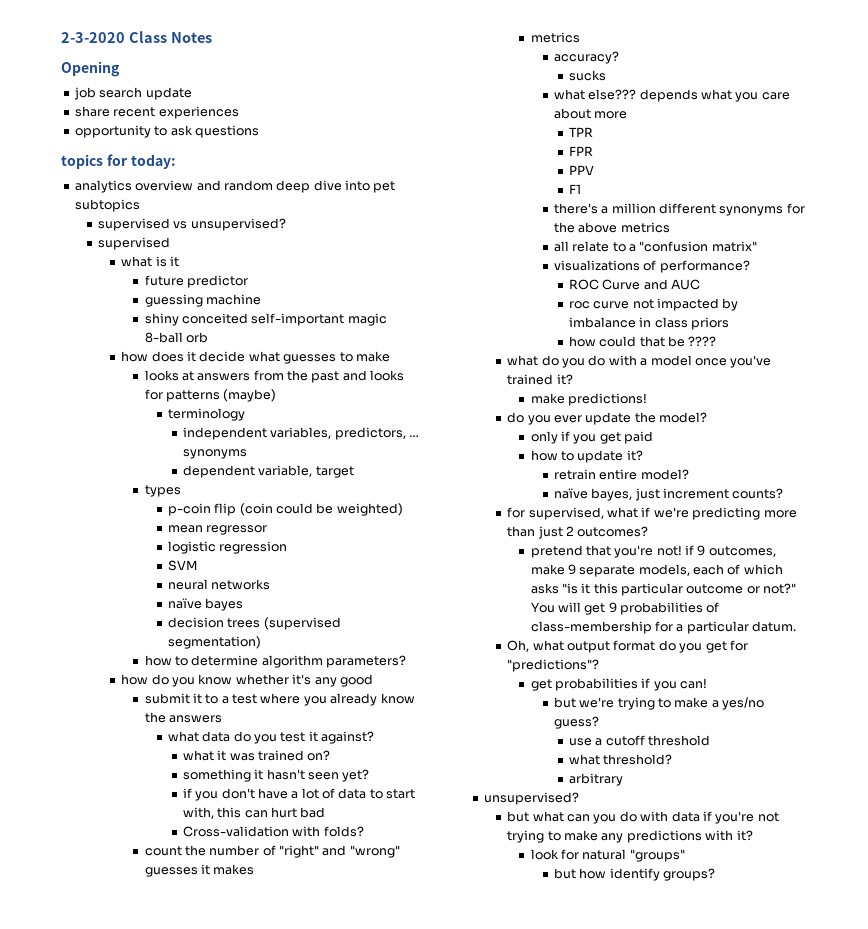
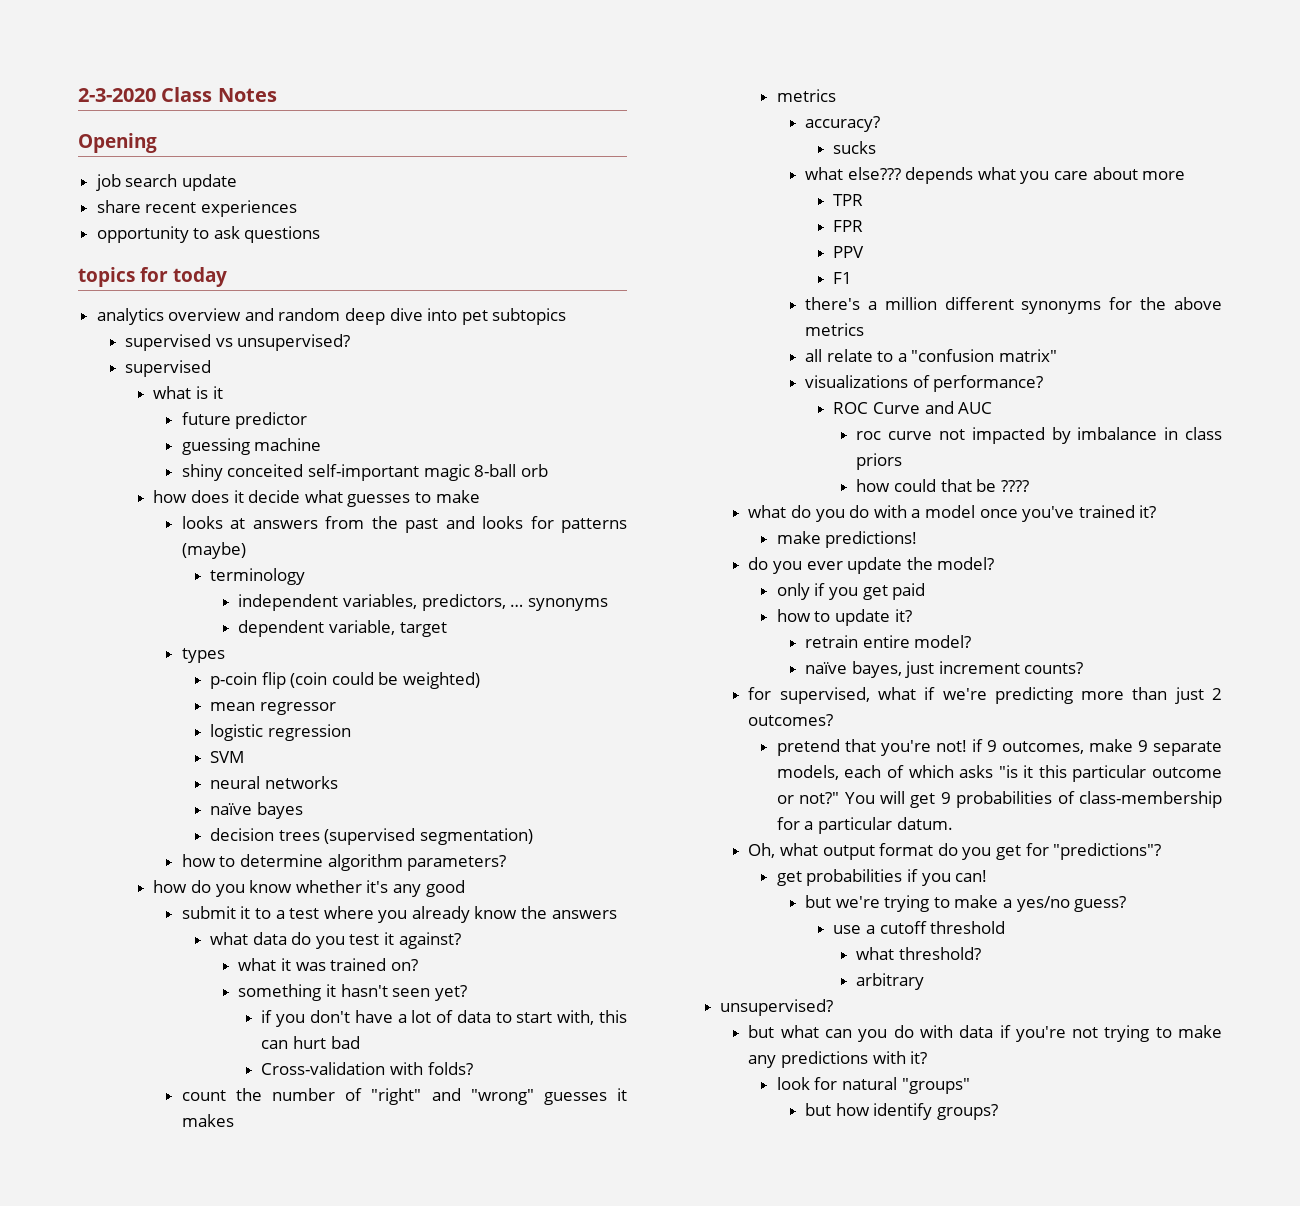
[130,154,176,169] today: -> [173,267,227,287] today

